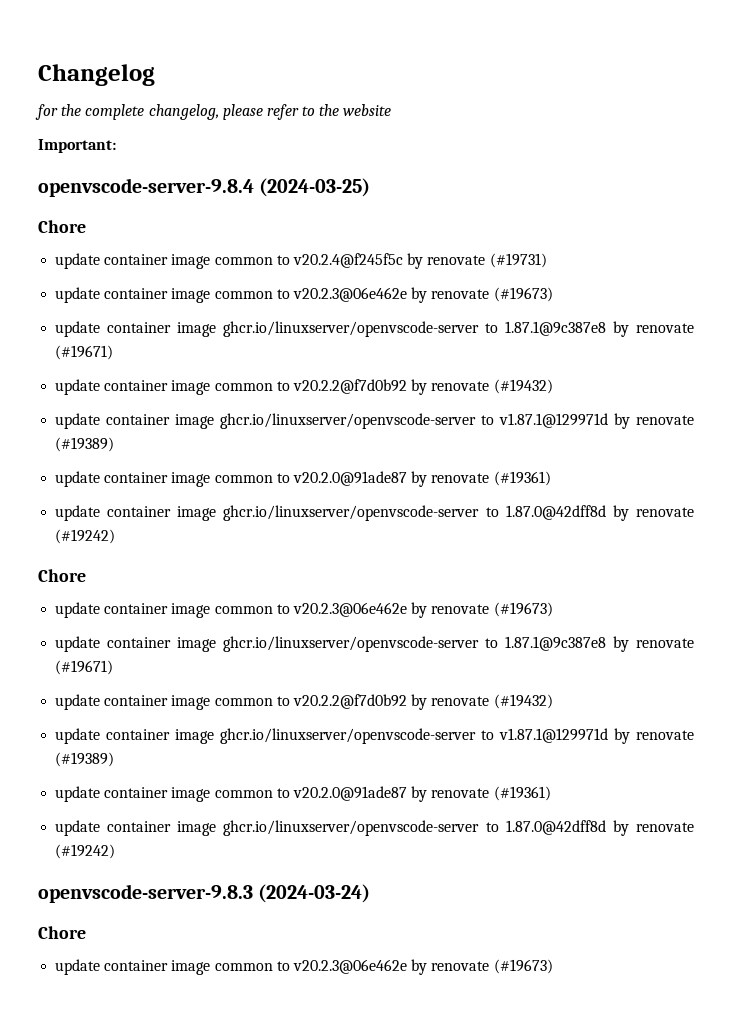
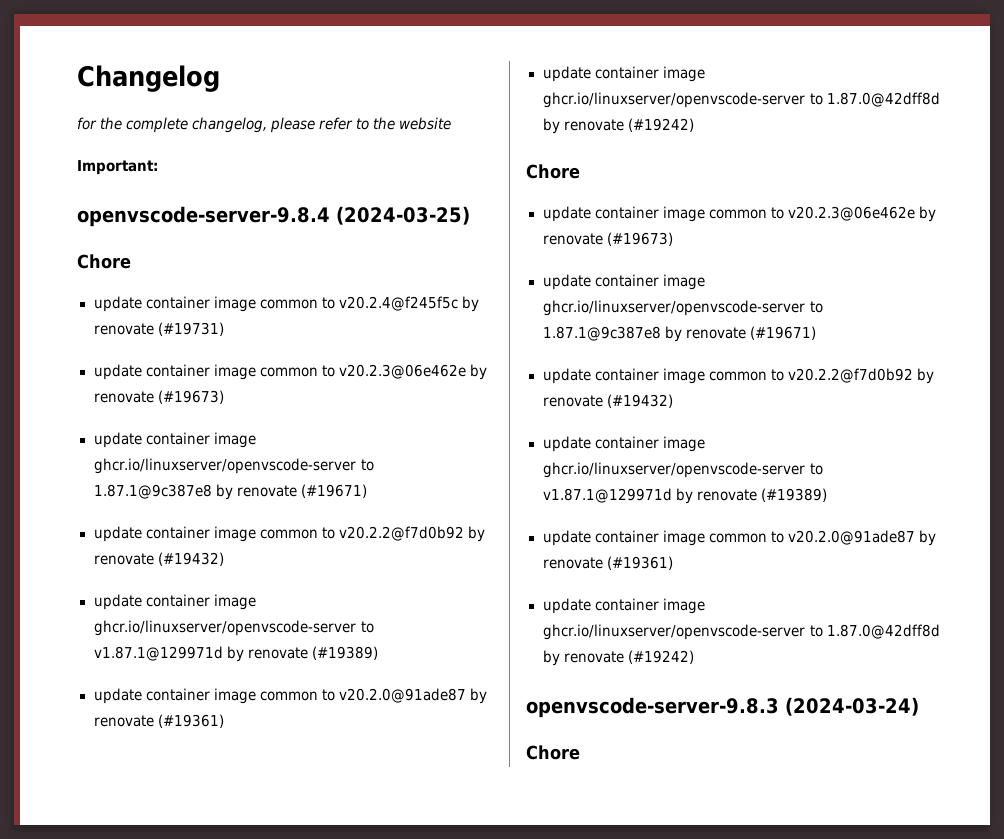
[55,959,553,975] // update container image common to v20.2.3@06e462e by renovate (#19673) -> (580, 752) none

